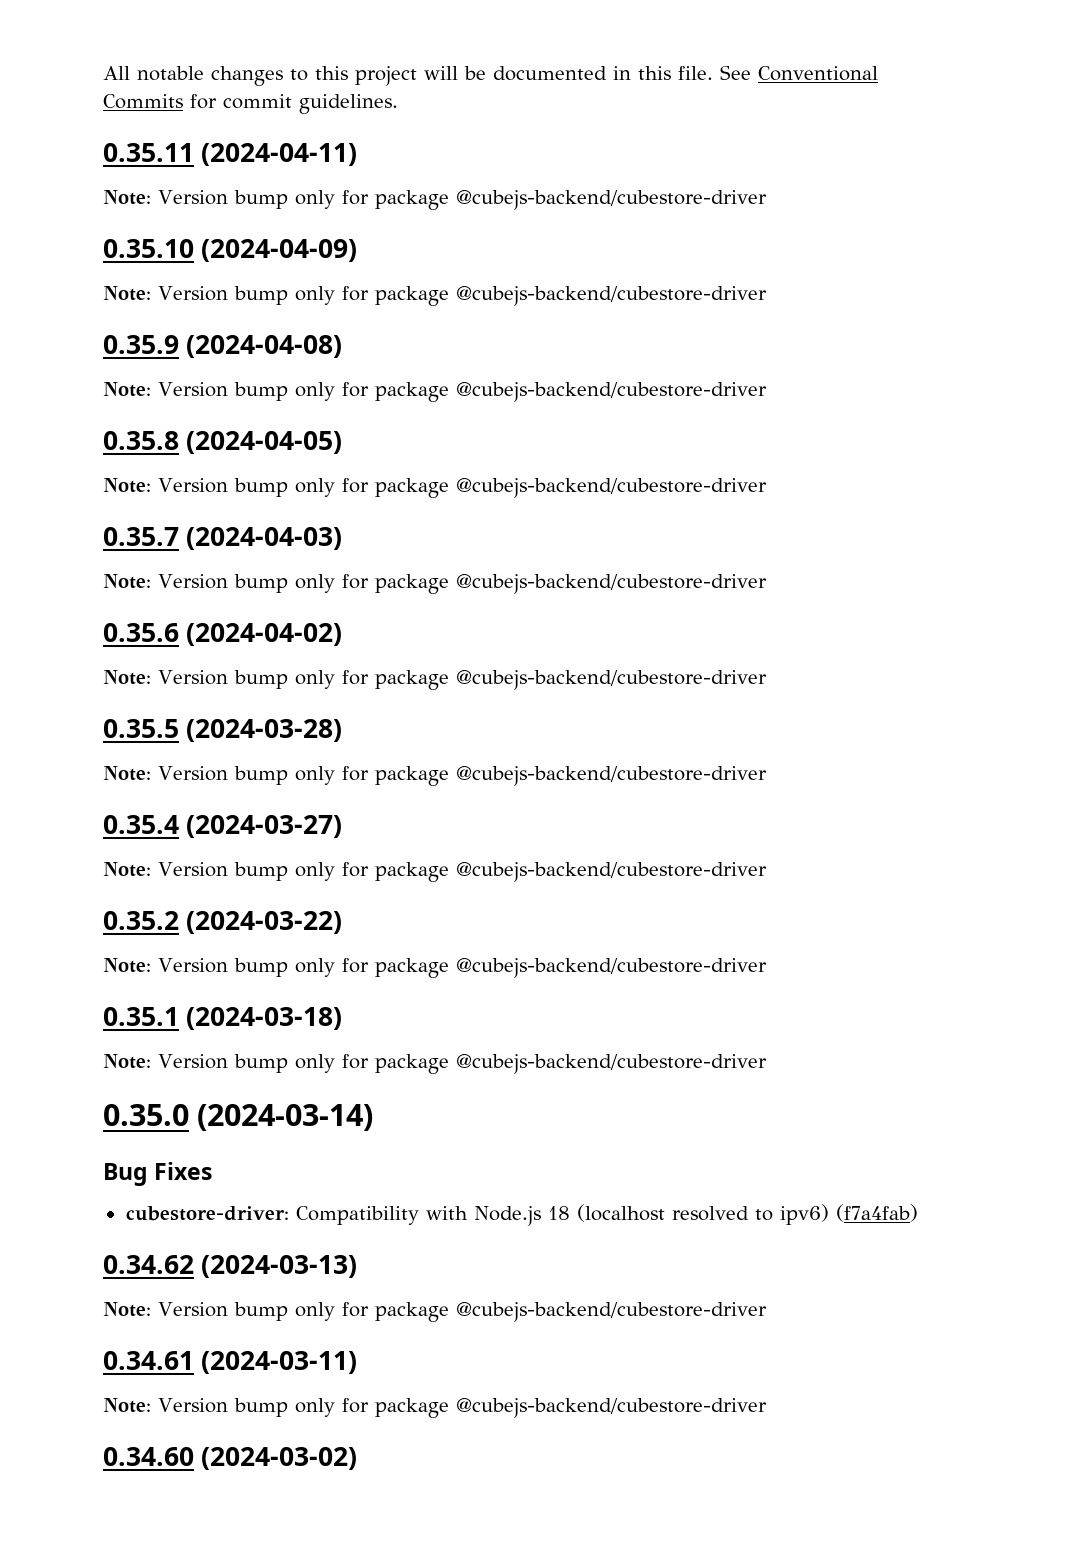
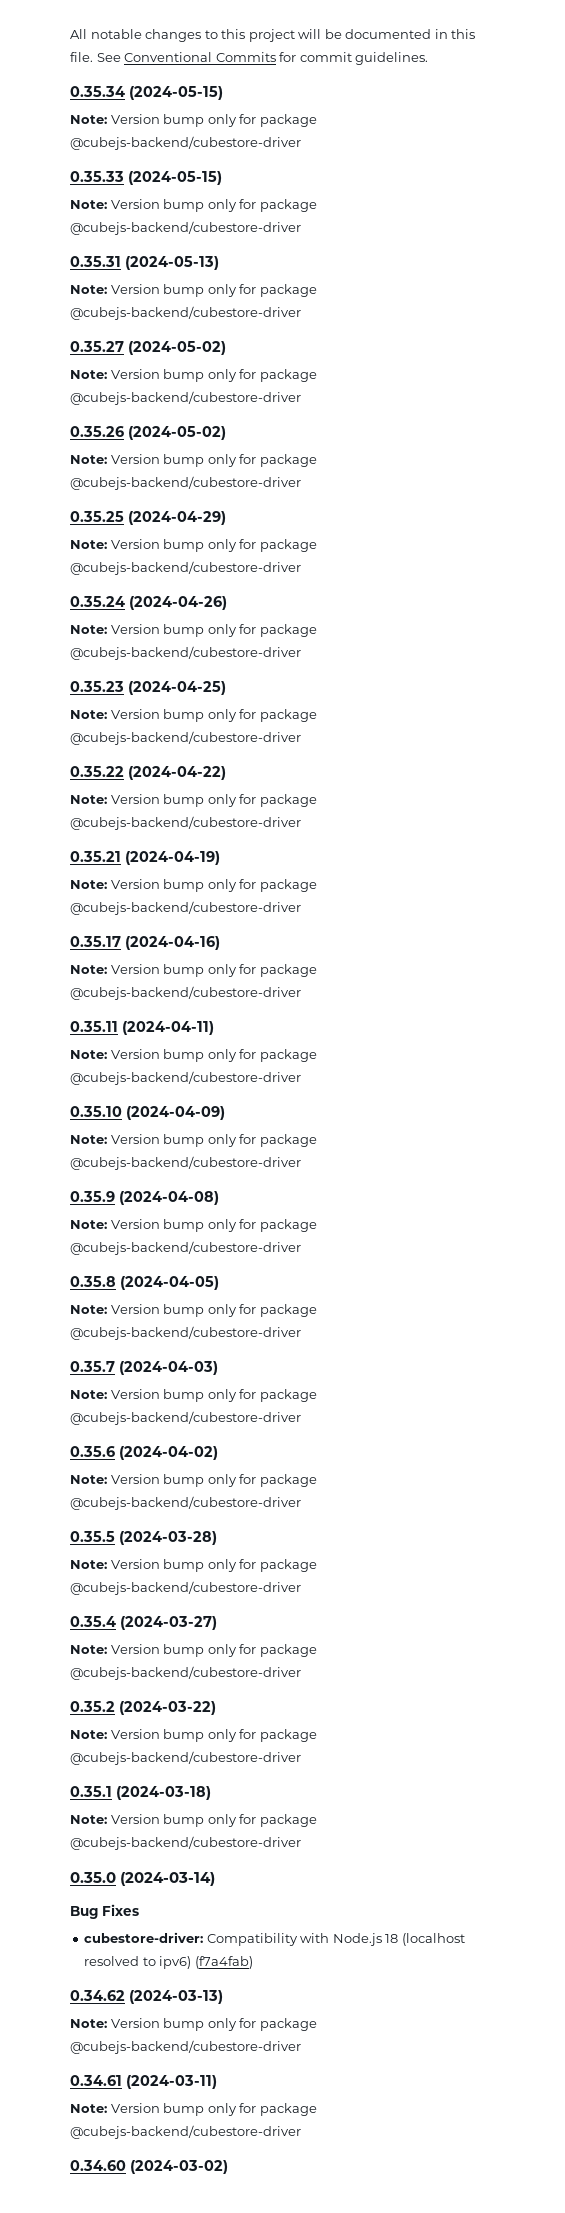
(398, 104) none -> [70,86,223,100] [70,114,317,127] [70,136,301,150] [70,171,222,185] [70,199,317,212] [70,221,301,235] [70,256,219,270] [70,284,317,297] [70,306,301,320] [70,341,226,355] [70,369,317,382] [70,391,301,405] [70,426,226,440] [70,454,317,467] [70,476,301,490] [70,511,226,525] [70,539,317,552] [70,561,301,575] [70,596,227,610] [70,624,317,637] [70,646,301,660] [70,681,226,695] [70,709,317,722] [70,731,301,745] [70,766,226,780] [70,794,317,807] [70,816,301,830] [70,851,220,865] [70,879,317,892] [70,901,301,915] [70,936,220,950] [70,964,317,977] [70,986,301,1000] // 0.35.34 (2024-05-15) // Note: Version bump only for package @cubejs-backend/cubestore-driver // 0.35.33 (2024-05-15) // Note: Version bump only for package @cubejs-backend/cubestore-driver // 0.35.31 (2024-05-13) // Note: Version bump only for package @cubejs-backend/cubestore-driver // 0.35.27 (2024-05-02) // Note: Version bump only for package @cubejs-backend/cubestore-driver // 0.35.26 (2024-05-02) // Note: Version bump only for package @cubejs-backend/cubestore-driver // 0.35.25 (2024-04-29) // Note: Version bump only for package @cubejs-backend/cubestore-driver // 0.35.24 (2024-04-26) // Note: Version bump only for package @cubejs-backend/cubestore-driver // 0.35.23 (2024-04-25) // Note: Version bump only for package @cubejs-backend/cubestore-driver // 0.35.22 (2024-04-22) // Note: Version bump only for package @cubejs-backend/cubestore-driver // 0.35.21 (2024-04-19) // Note: Version bump only for package @cubejs-backend/cubestore-driver // 0.35.17 (2024-04-16) // Note: Version bump only for package @cubejs-backend/cubestore-driver

